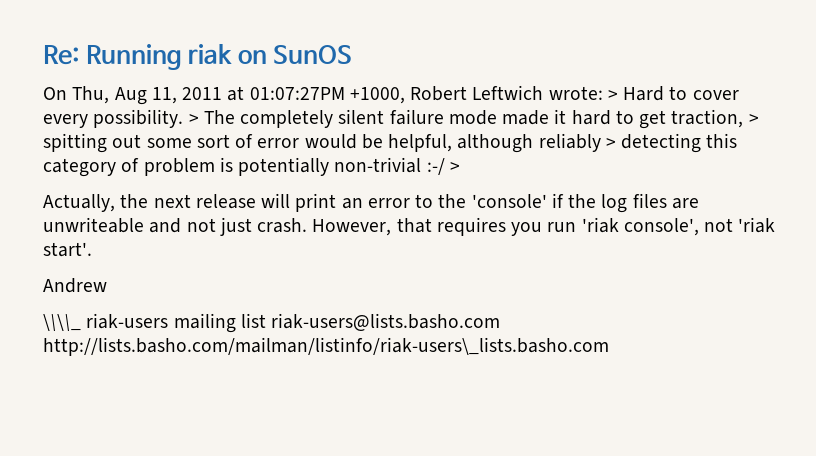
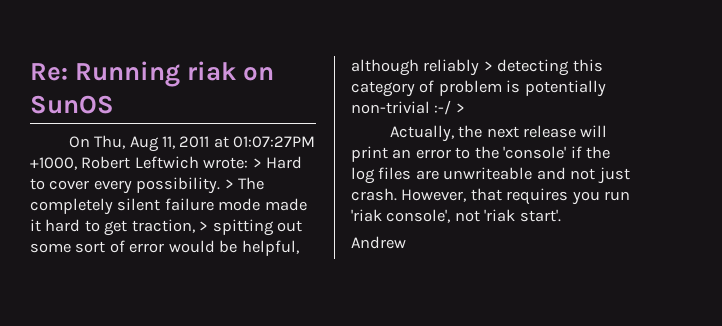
[43,313,501,333] [43,337,609,356] // \\\\_ riak-users mailing list riak-users@lists.basho.com http://lists.basho.com/mailman/listinfo/riak-users\_lists.basho.com -> (406, 242) none

